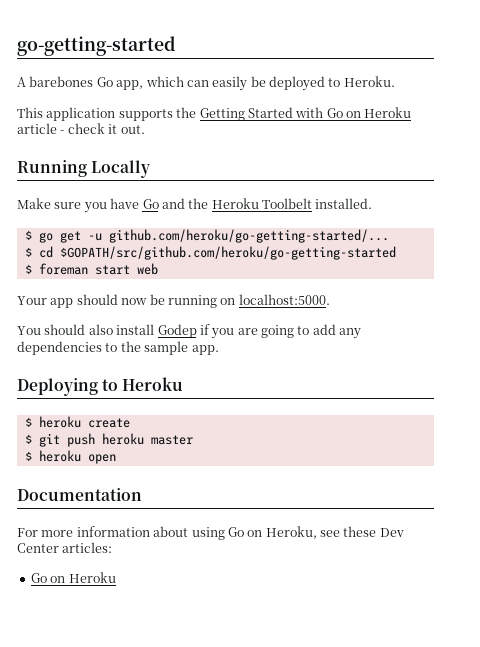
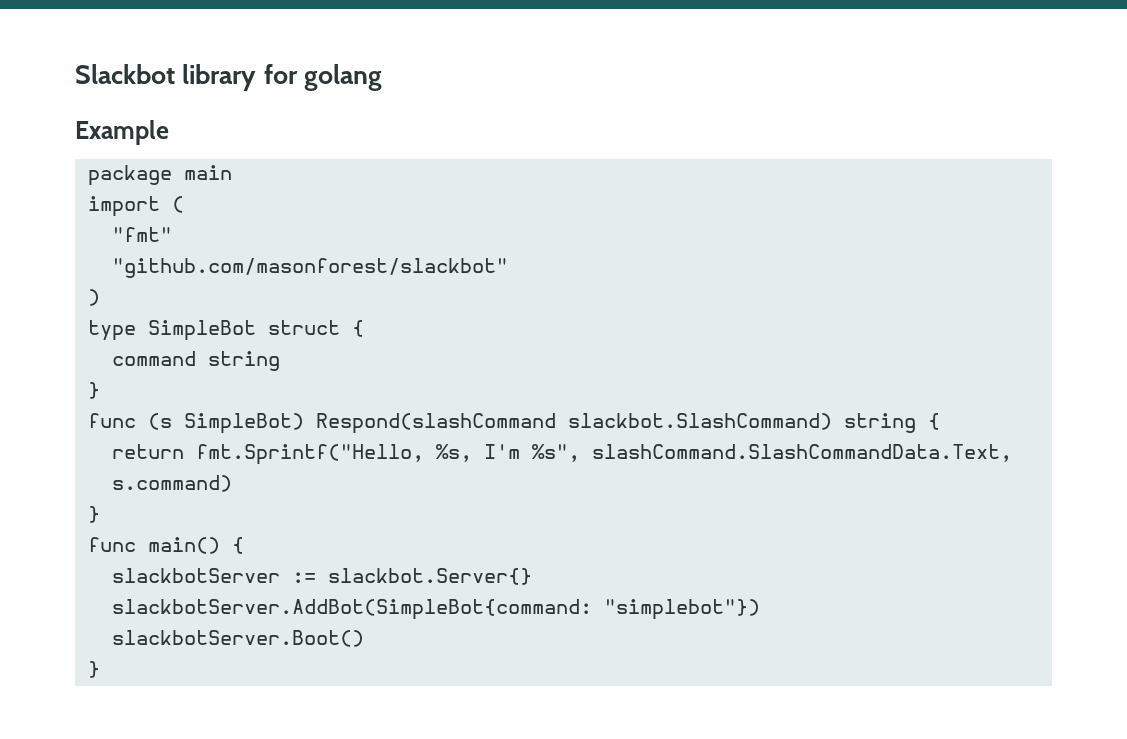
[17,36,176,56] [17,76,395,91] [17,107,412,121] [17,123,145,134] [17,160,151,178] [17,198,373,213] [24,229,389,243] [24,246,396,260] [24,263,158,275] [17,294,330,308] [17,324,362,339] [17,341,219,355] [17,377,184,396] [24,416,130,428] [24,433,193,447] [24,450,116,464] [17,488,142,501] [17,526,404,540] [17,542,113,553] [30,572,116,583] go-getting-started // A barebones Go app, which can easily be deployed to Heroku. // This application supports the Getting Started with Go on Heroku article - check it out. // Running Locally // Make sure you have Go and the Heroku Toolbelt installed. // $ go get -u github.com/heroku/go-getting-started/... // $ cd $GOPATH/src/github.com/heroku/go-getting-started // $ foreman start web // Your app should now be running on localhost:5000. // You should also install Godep if you are going to add any dependencies to the sample app. // Deploying to Heroku // $ heroku create // $ git push heroku master // $ heroku open // Documentation // For more information about using Go on Heroku, see these Dev Center articles: // Go on Heroku -> [75,64,382,91] [75,120,169,145] [87,165,232,186] [87,196,184,217] [111,227,172,242] [111,258,508,278] [87,289,100,306] [87,320,364,341] [111,351,280,371] [87,382,100,399] [87,413,940,434] [111,444,1012,465] [111,475,232,492] [87,506,100,523] [87,537,244,554] [111,568,532,585] [111,599,760,620] [111,630,364,647] [87,661,100,678] Slackbot library for golang // Example // package main // import ( // "fmt" // "github.com/masonforest/slackbot" // ) // type SimpleBot struct { // command string // } // func (s SimpleBot) Respond(slashCommand slackbot.SlashCommand) string { // return fmt.Sprintf("Hello, %s, I'm %s", slashCommand.SlashCommandData.Text, s.command) // } // func main() { // slackbotServer := slackbot.Server{} // slackbotServer.AddBot(SimpleBot{command: "simplebot"}) // slackbotServer.Boot() // }

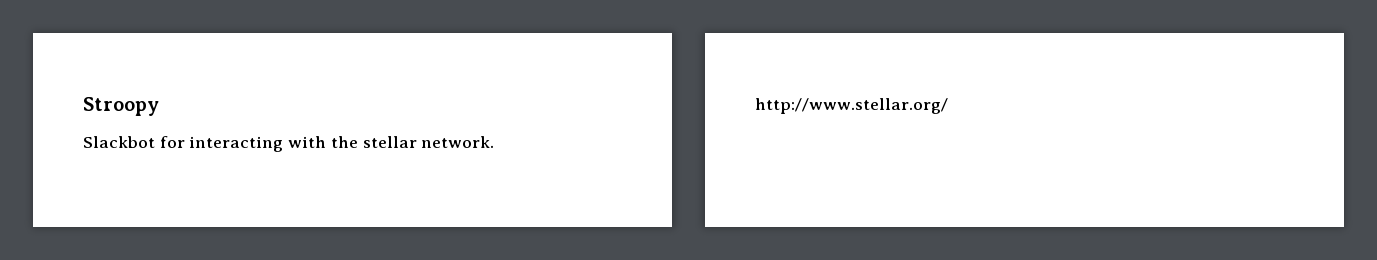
[75,64,382,91] [75,120,169,145] [87,165,232,186] [87,196,184,217] [111,227,172,242] [111,258,508,278] [87,289,100,306] [87,320,364,341] [111,351,280,371] [87,382,100,399] [87,413,940,434] [111,444,1012,465] [111,475,232,492] [87,506,100,523] [87,537,244,554] [111,568,532,585] [111,599,760,620] [111,630,364,647] [87,661,100,678] Slackbot library for golang // Example // package main // import ( // "fmt" // "github.com/masonforest/slackbot" // ) // type SimpleBot struct { // command string // } // func (s SimpleBot) Respond(slashCommand slackbot.SlashCommand) string { // return fmt.Sprintf("Hello, %s, I'm %s", slashCommand.SlashCommandData.Text, s.command) // } // func main() { // slackbotServer := slackbot.Server{} // slackbotServer.AddBot(SimpleBot{command: "simplebot"}) // slackbotServer.Boot() // } -> [83,97,159,116] [83,136,495,152] [755,98,948,114] Stroopy // Slackbot for interacting with the stellar network. http://www.stellar.org/

